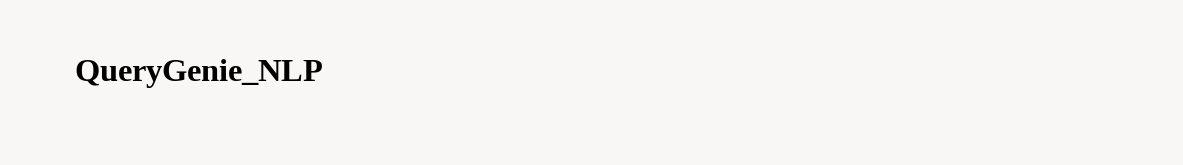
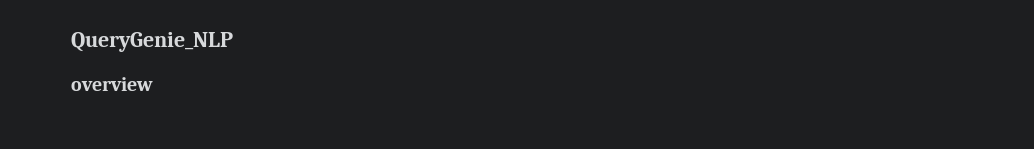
(323, 73) none -> [71,77,153,91] // overview

